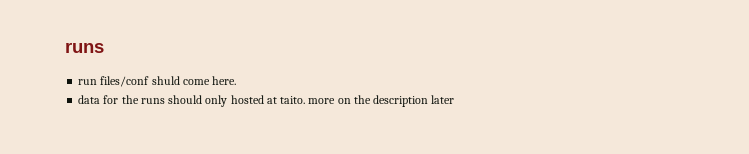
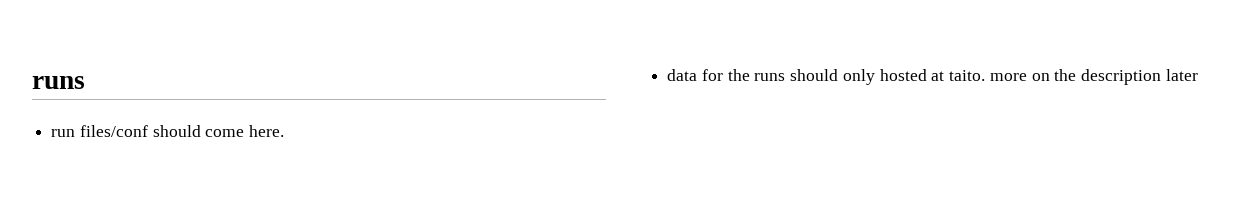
[151,76,180,85] shuld -> [152,125,201,137] should

